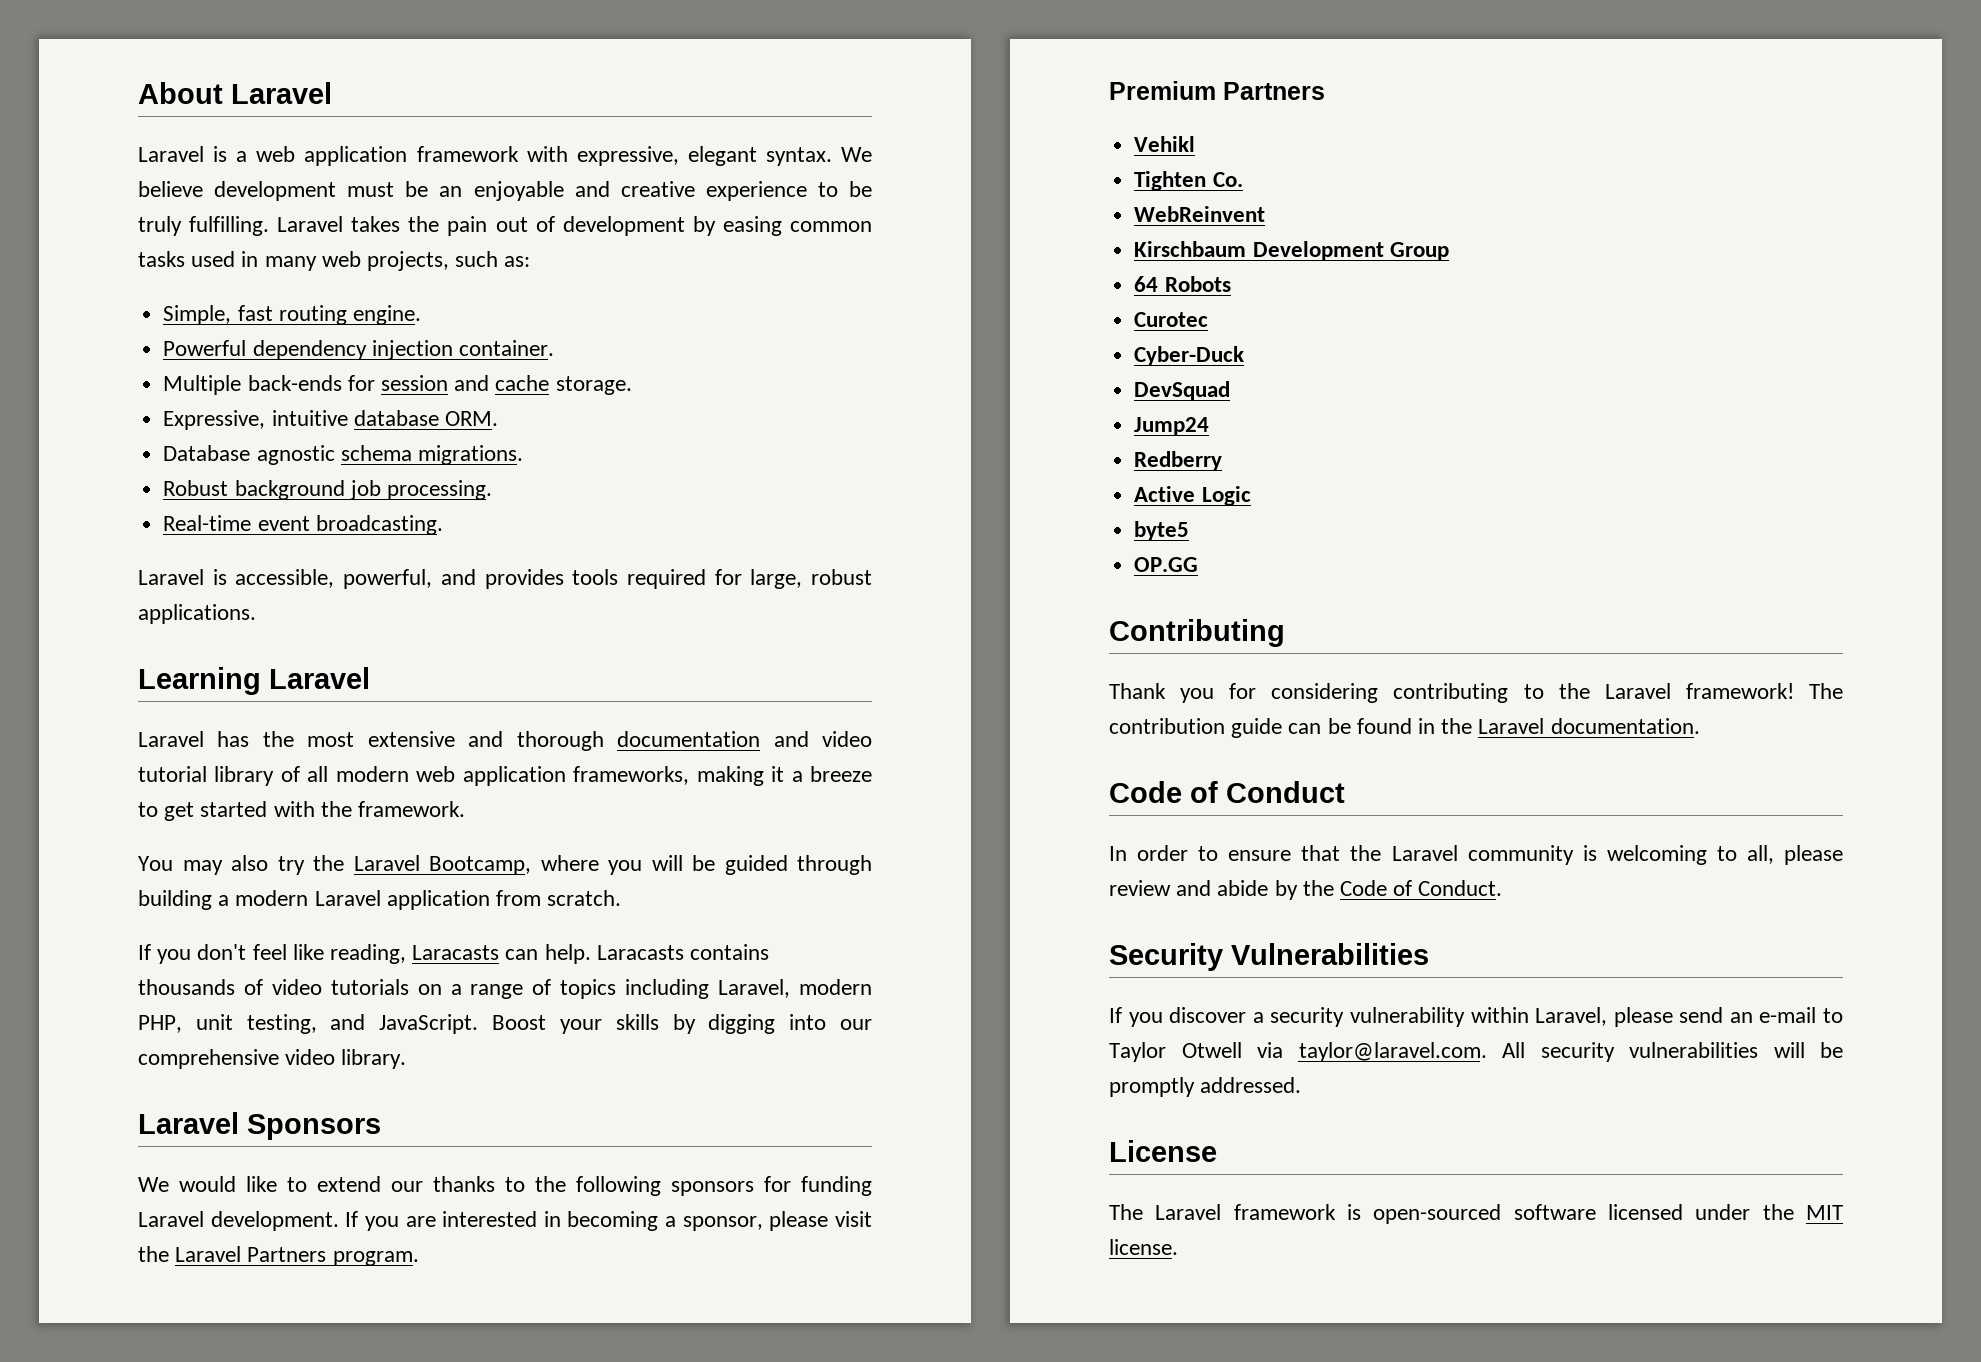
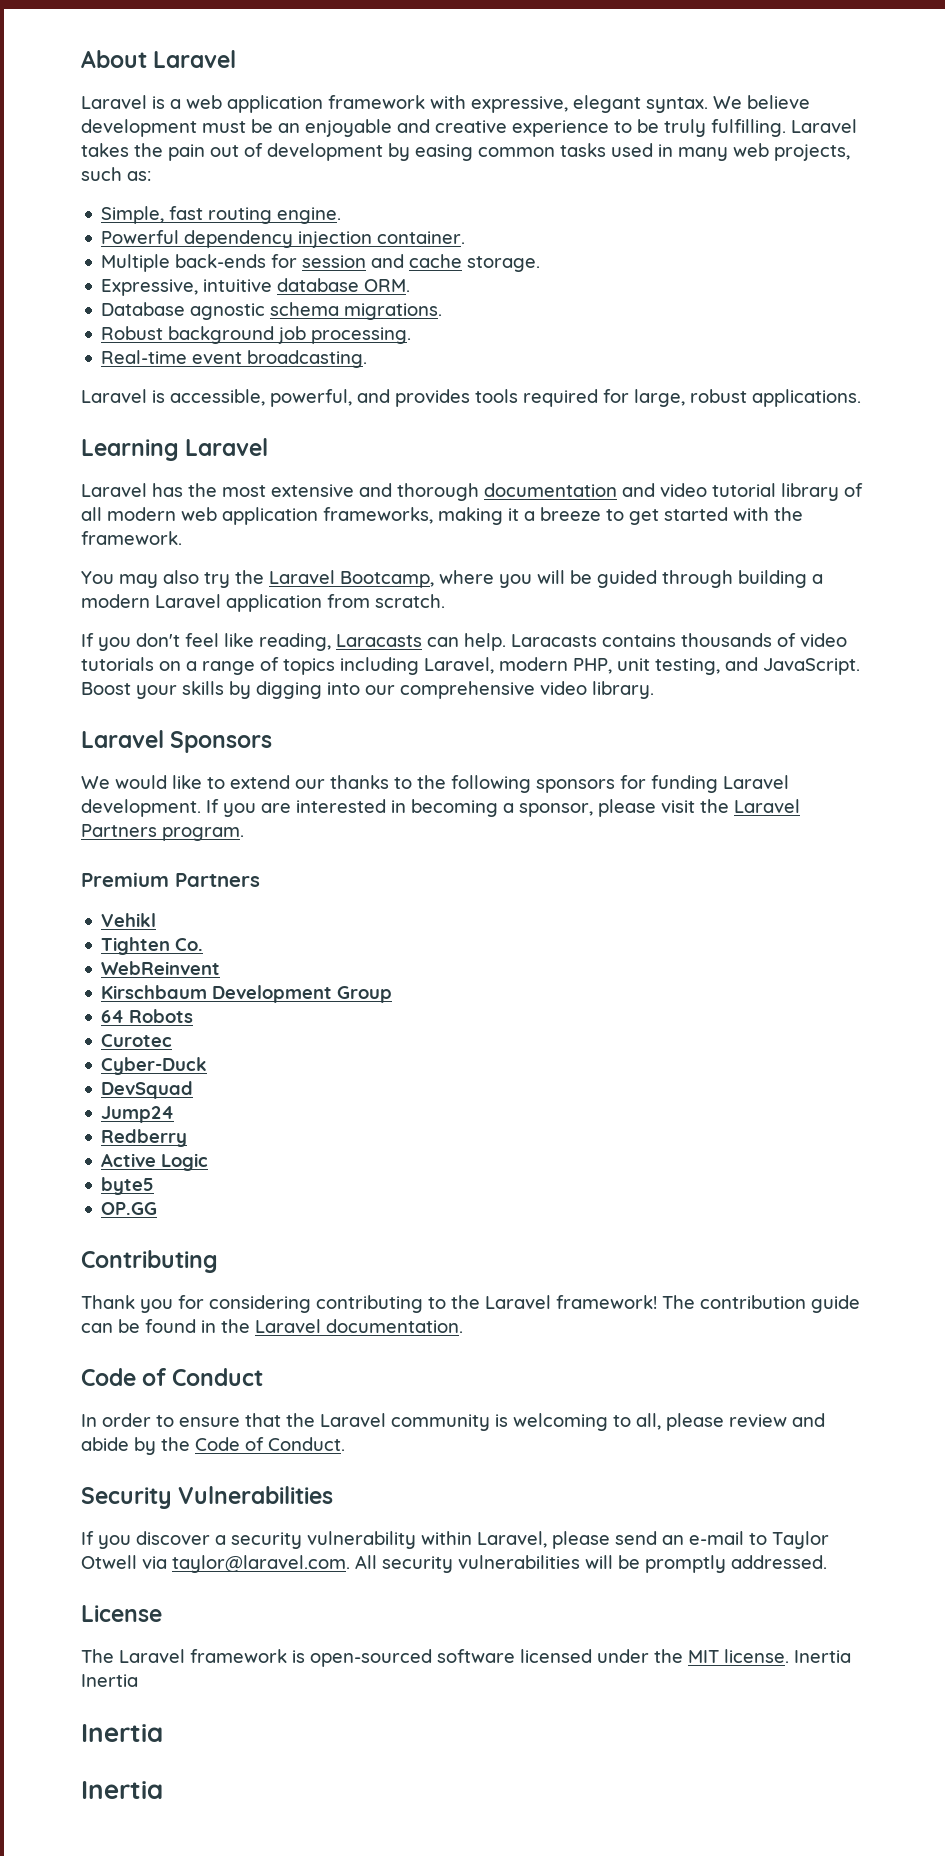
(1178, 1247) none -> [794,1650,851,1663] [81,1674,138,1687] [81,1724,163,1742] [81,1781,163,1799] Inertia Inertia // Inertia // Inertia

